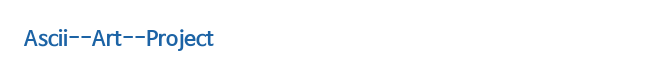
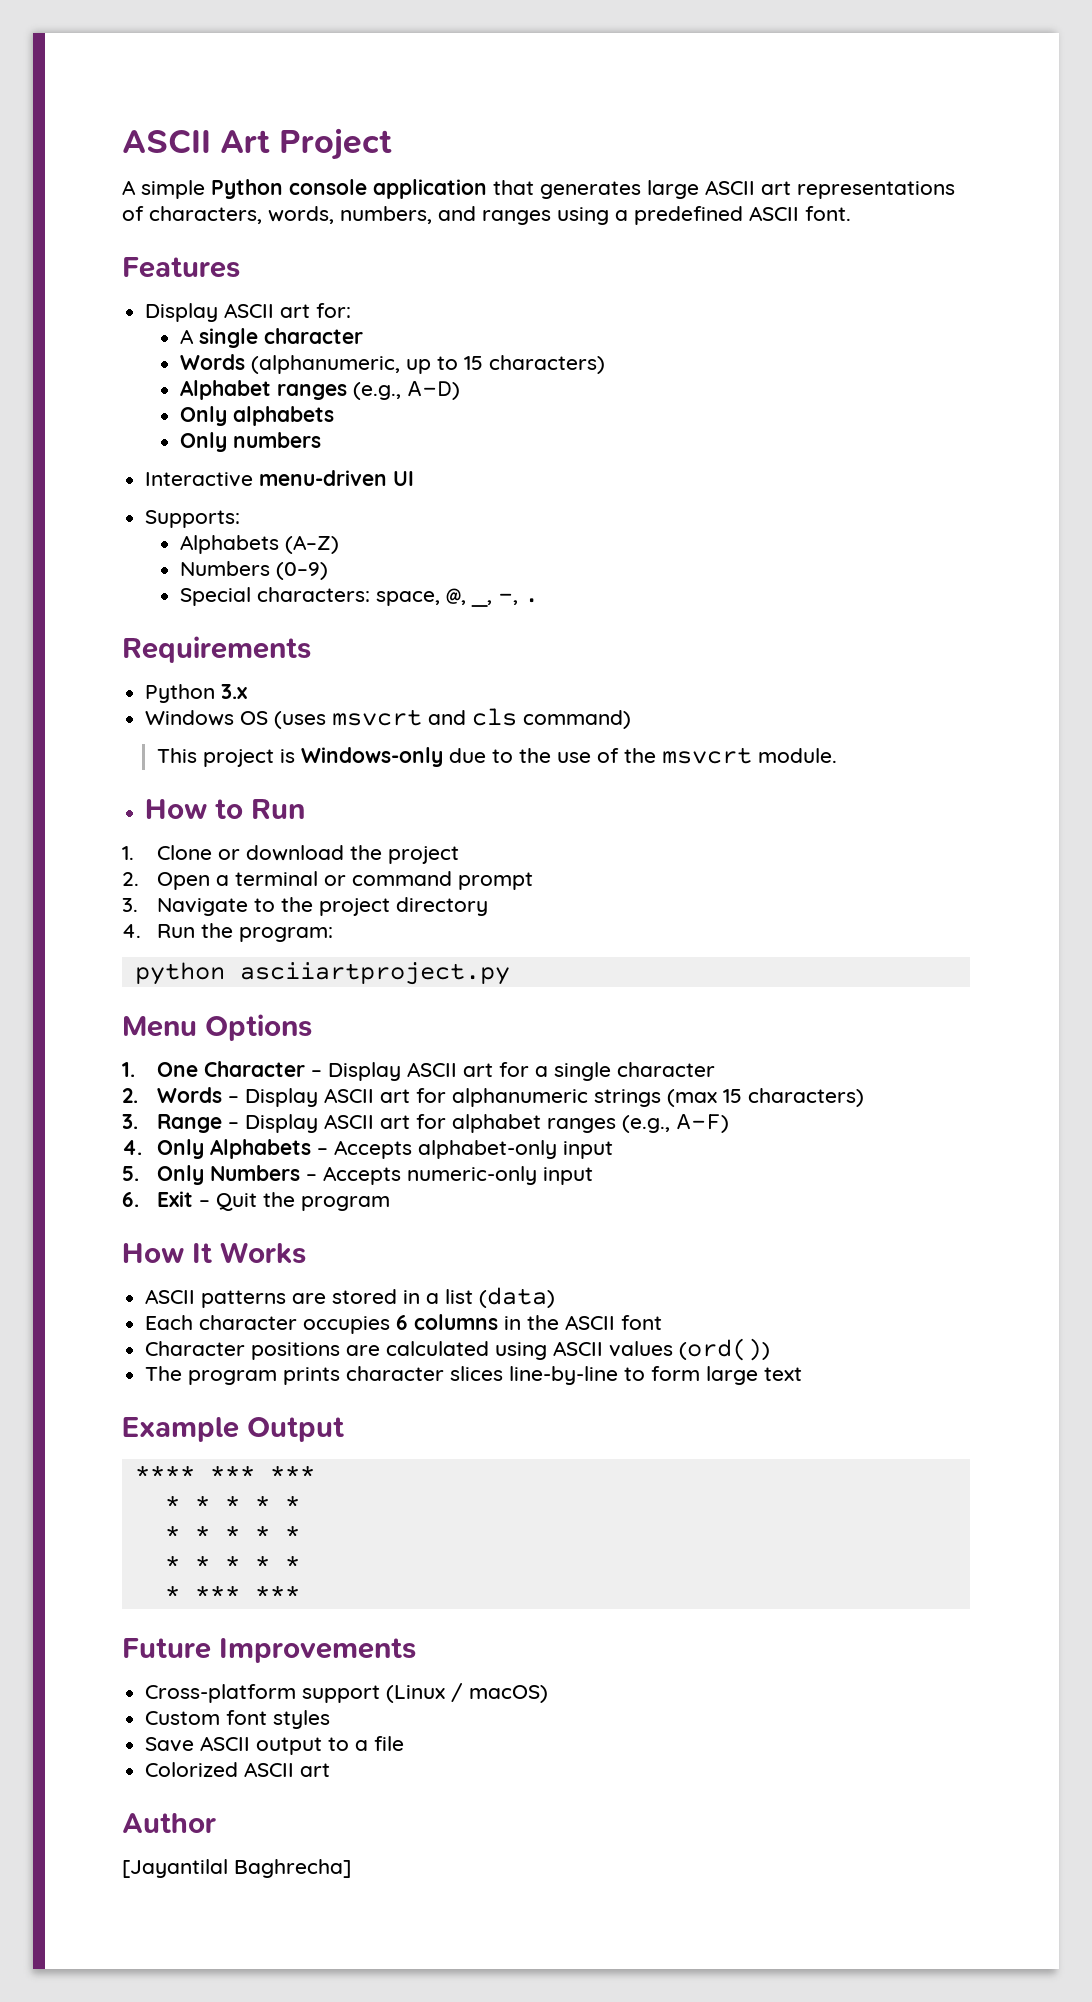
[23,29,214,52] Ascii--Art--Project -> [122,128,393,160] [122,179,955,199] [122,206,851,225] [122,257,240,278] [145,303,352,322] [179,328,363,348] [179,354,605,374] [179,380,460,400] [179,406,334,426] [179,432,321,452] [145,470,415,487] [145,510,241,528] [179,535,339,554] [179,561,328,580] [179,587,539,607] [122,636,311,663] [145,684,248,703] [145,708,632,729] [156,747,837,767] [145,799,306,819] [122,845,459,864] [122,871,533,890] [122,897,488,916] [122,923,333,942] [134,962,510,985] [122,1014,312,1041] [122,1061,715,1081] [122,1087,864,1107] [122,1113,729,1133] [122,1139,613,1159] [122,1165,593,1185] [122,1191,390,1211] [122,1242,306,1264] [145,1287,556,1308] [145,1314,663,1334] [145,1338,771,1361] [145,1366,803,1385] [122,1417,344,1442] [134,1465,315,1481] [164,1495,300,1511] [164,1525,300,1541] [164,1555,300,1571] [164,1585,300,1601] [122,1638,416,1663] [145,1683,549,1703] [145,1710,331,1729] [145,1736,405,1755] [145,1762,331,1777] [122,1813,216,1833] [122,1859,351,1878] ASCII Art Project // A simple Python console application that generates large ASCII art representations of characters, words, numbers, and ranges using a predefined ASCII font. // Features // Display ASCII art for: // A single character // Words (alphanumeric, up to 15 characters) // Alphabet ranges (e.g., A-D) // Only alphabets // Only numbers // Interactive menu-driven UI // Supports: // Alphabets (A–Z) // Numbers (0–9) // Special characters: space, @, _, -, . // Requirements // Python 3.x // Windows OS (uses msvcrt and cls command) // This project is Windows-only due to the use of the msvcrt module. // How to Run // 1. Clone or download the project // 2. Open a terminal or command prompt // 3. Navigate to the project directory // 4. Run the program: // python asciiartproject.py // Menu Options // 1. One Character – Display ASCII art for a single character // 2. Words – Display ASCII art for alphanumeric strings (max 15 characters) // 3. Range – Display ASCII art for alphabet ranges (e.g., A-F) // 4. Only Alphabets – Accepts alphabet-only input // 5. Only Numbers – Accepts numeric-only input // 6. Exit – Quit the program // How It Works // ASCII patterns are stored in a list (data) // Each character occupies 6 columns in the ASCII font // Character positions are calculated using ASCII values (ord()) // The program prints character slices line-by-line to form large text // Example Output // **** *** *** // * * * * * // * * * * * // * * * * * // * *** *** // Future Improvements // Cross-platform support (Linux / macOS) // Custom font styles // Save ASCII output to a file // Colorized ASCII art // Author // [Jayantilal Baghrecha]

